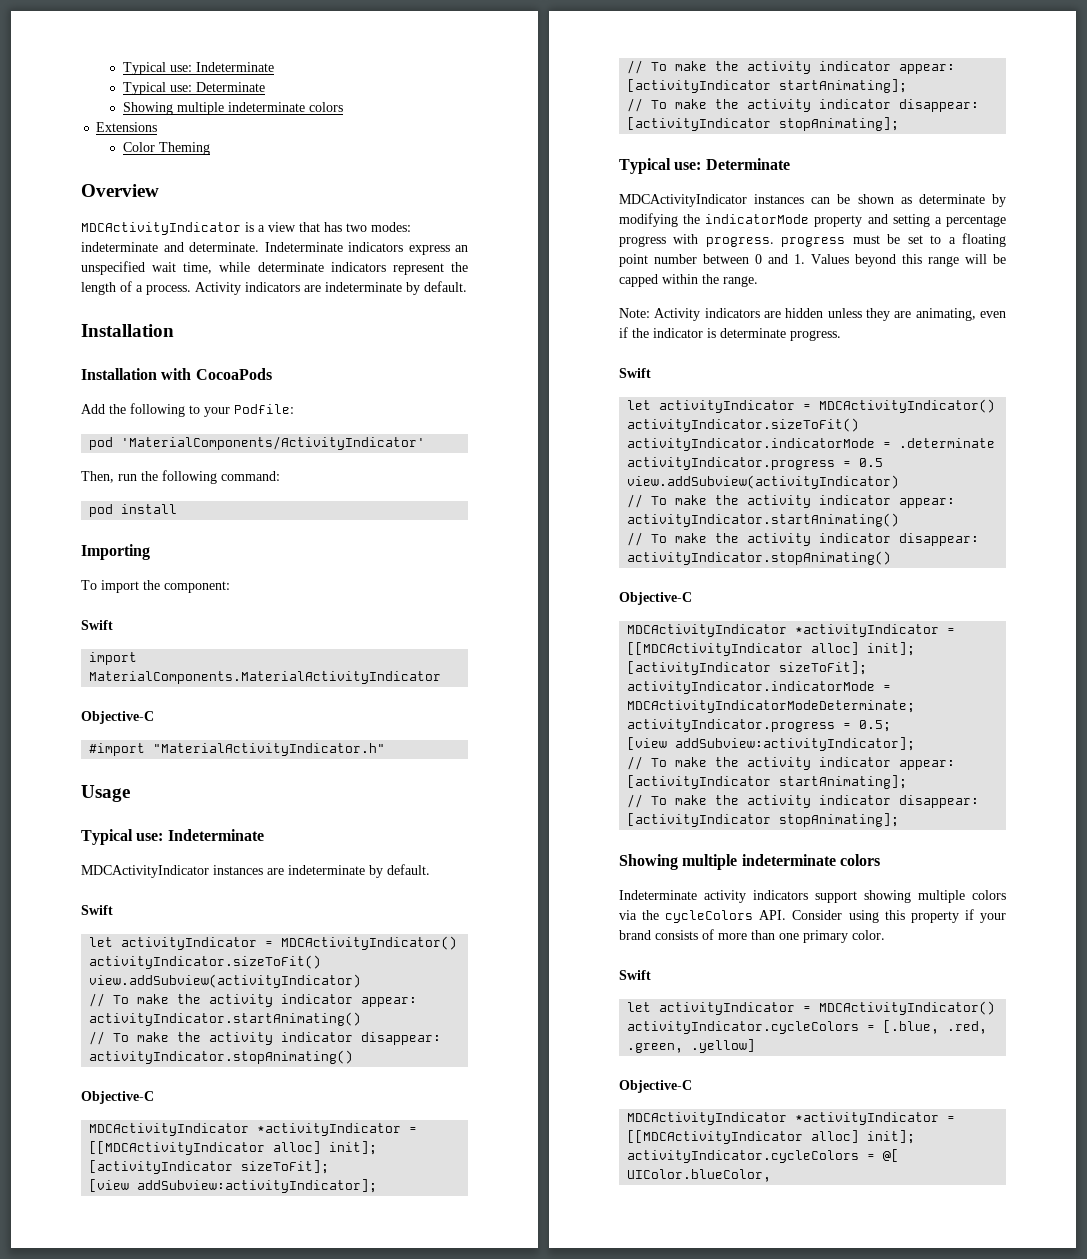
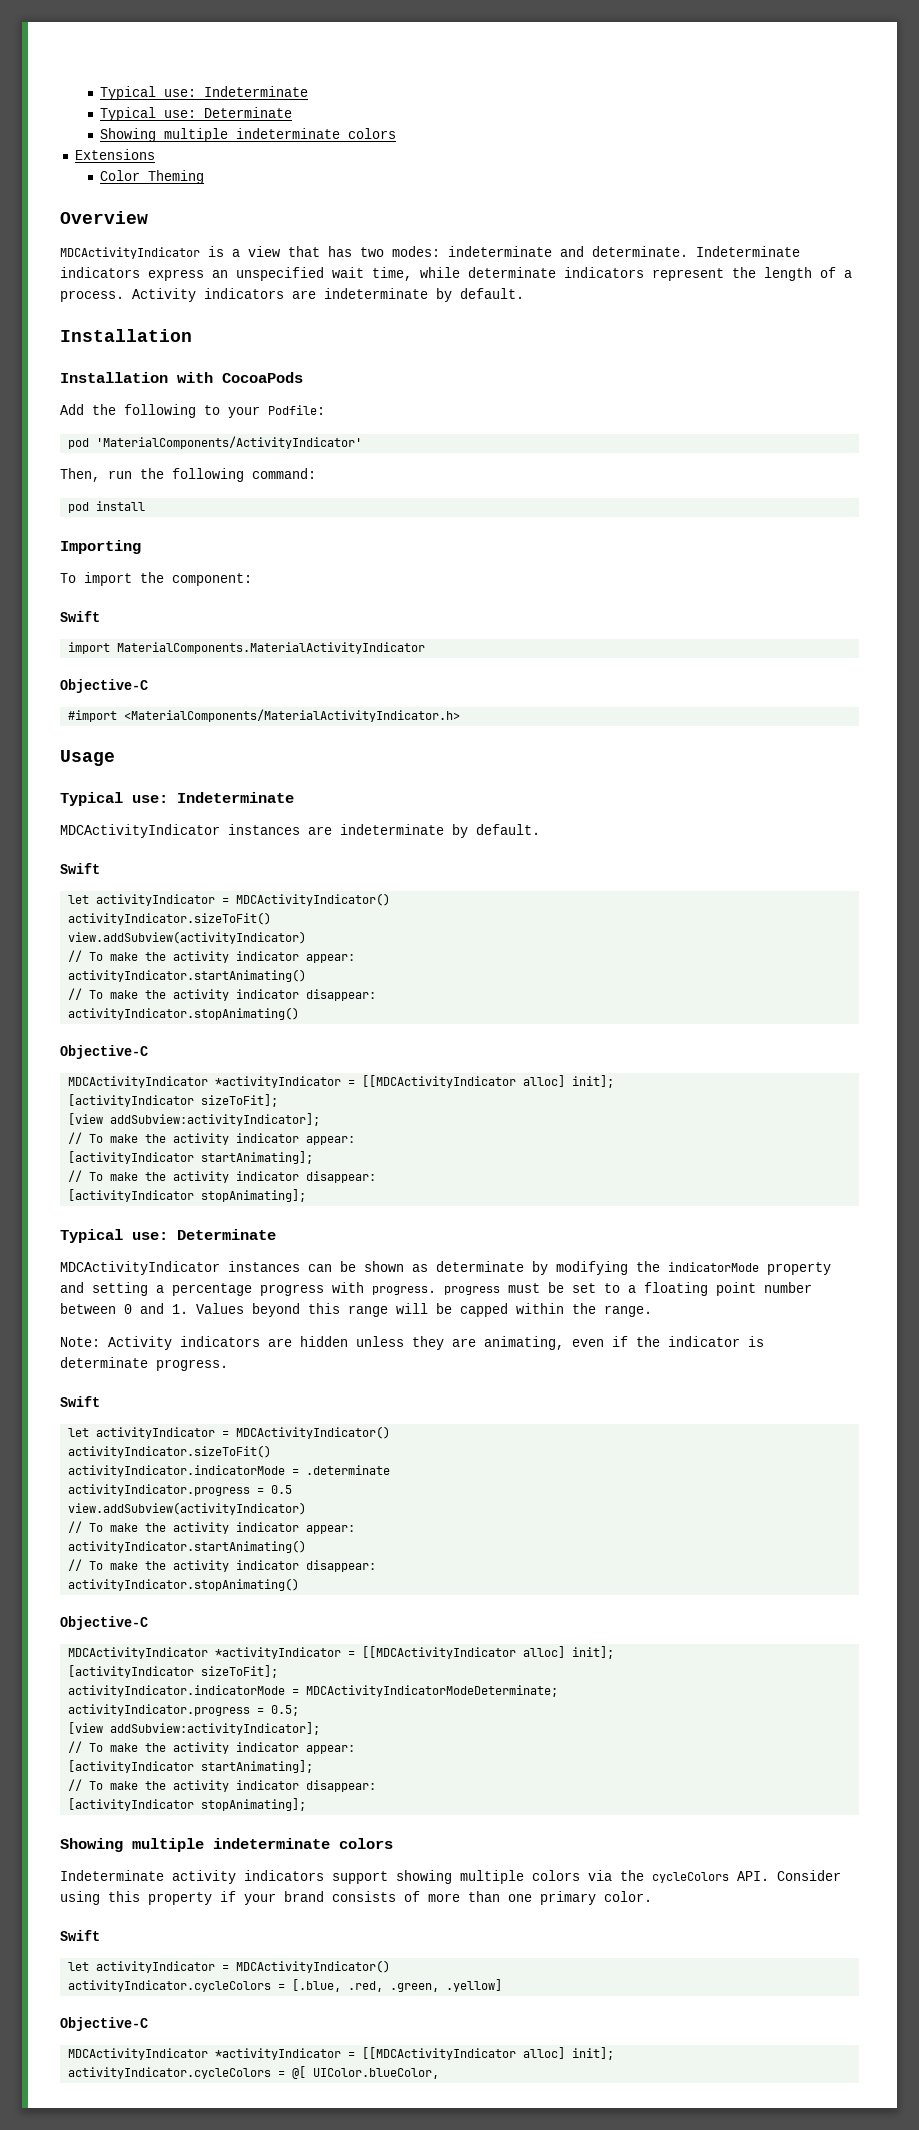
[153,743,386,756] "MaterialActivityIndicator.h" -> [124,709,461,722] <MaterialComponents/MaterialActivityIndicator.h>

